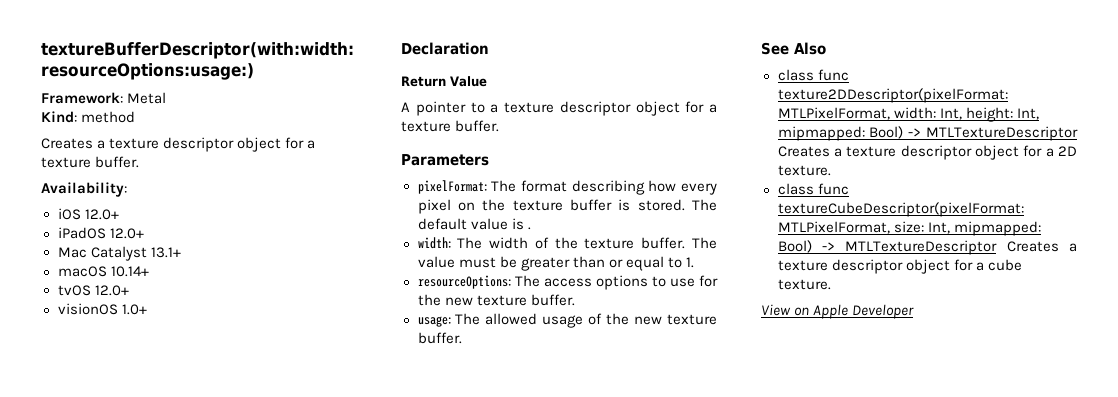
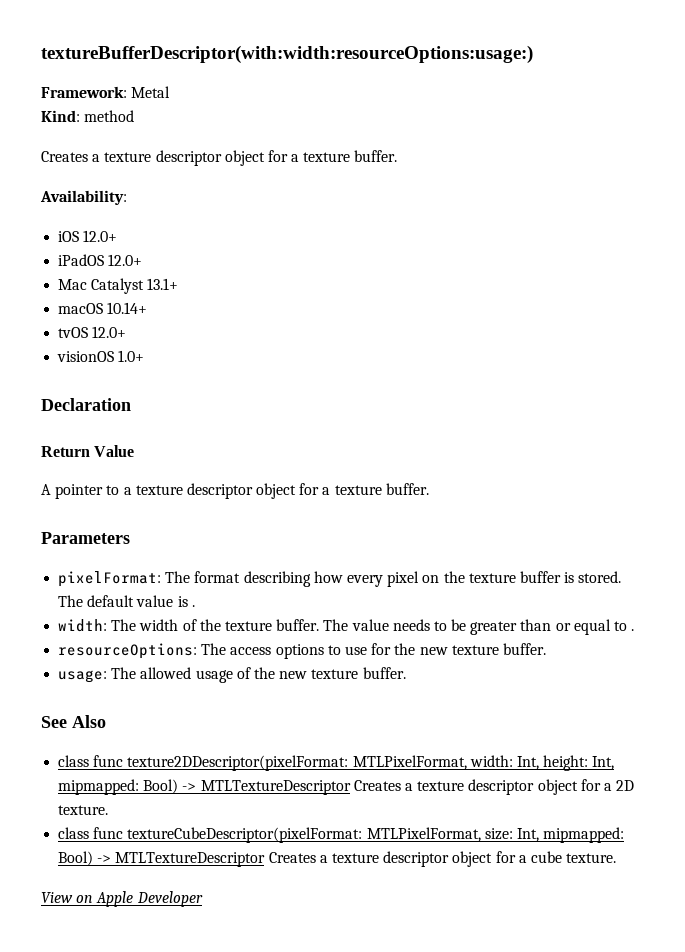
[458,257,496,268] must -> [392,619,447,631] needs to
[685,257,694,268] 1. -> [631,629,635,631] .

